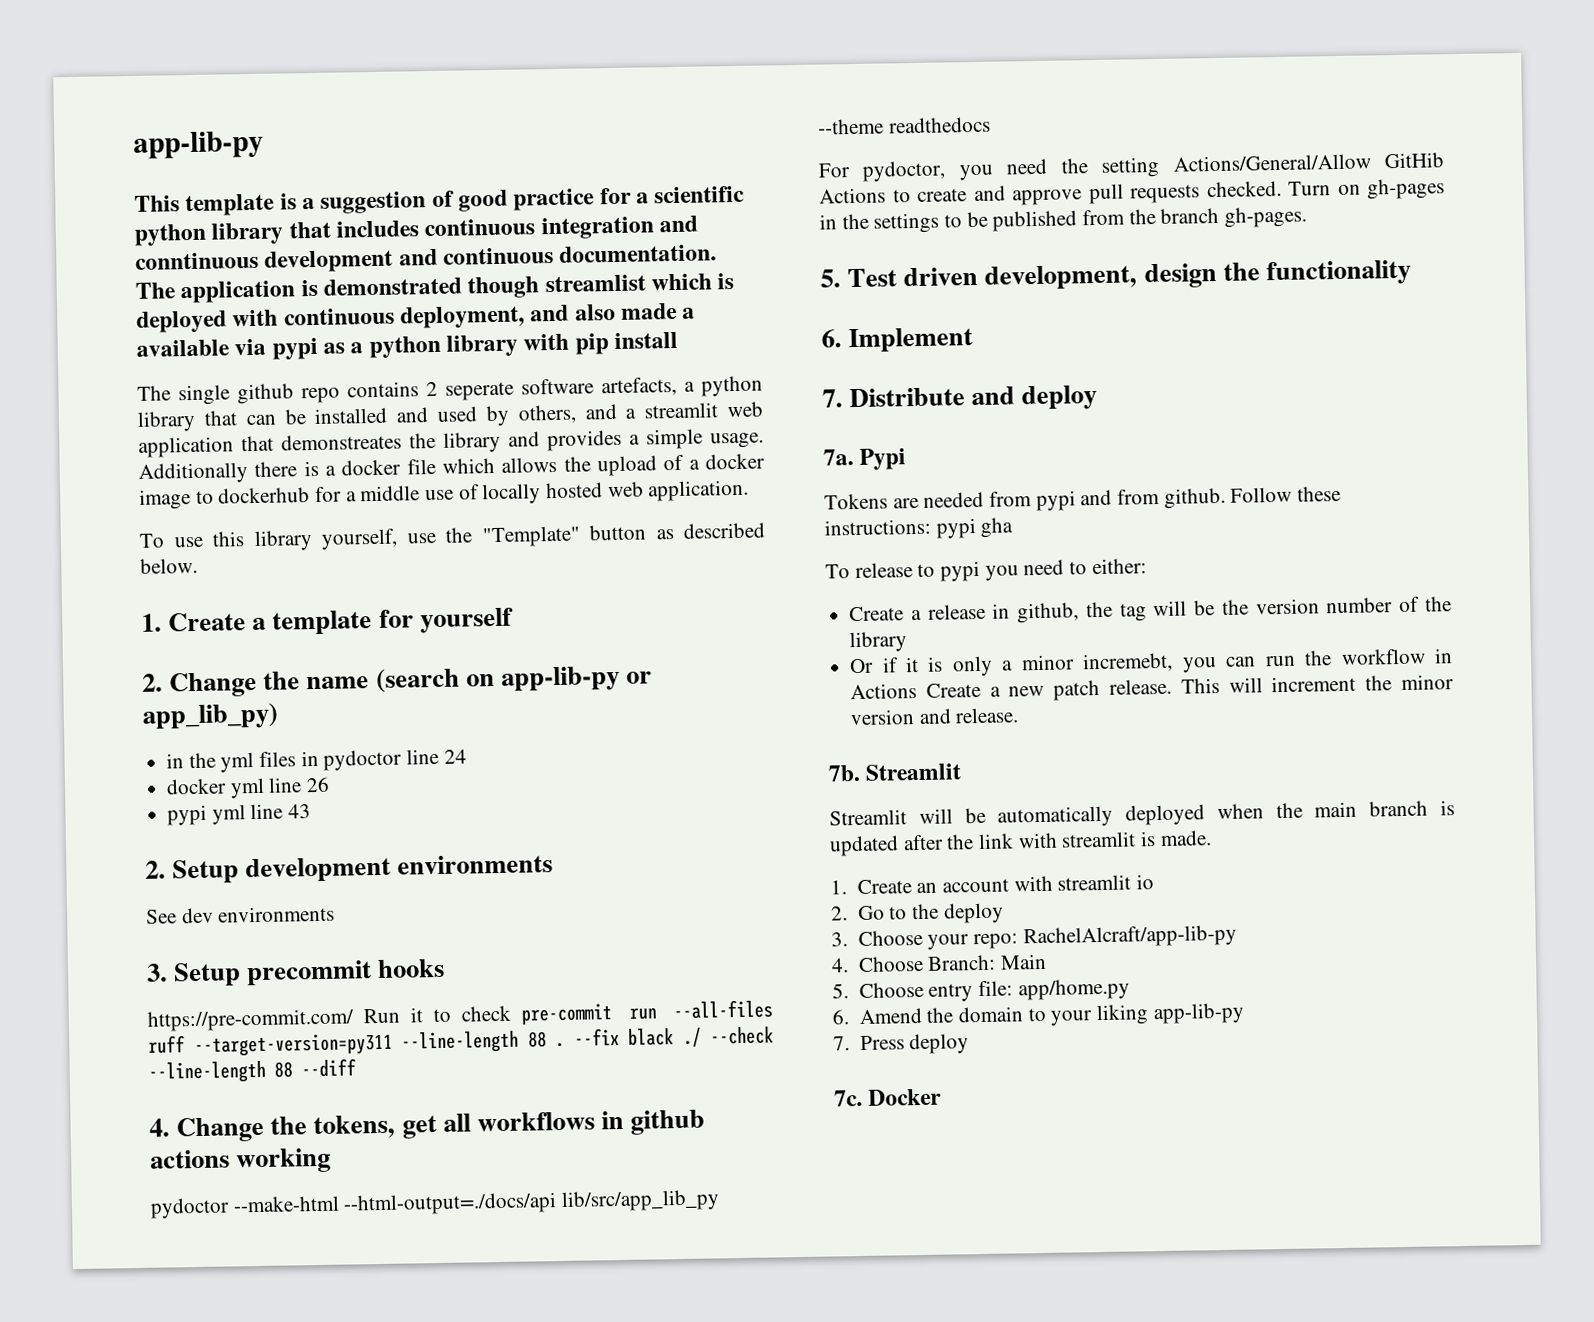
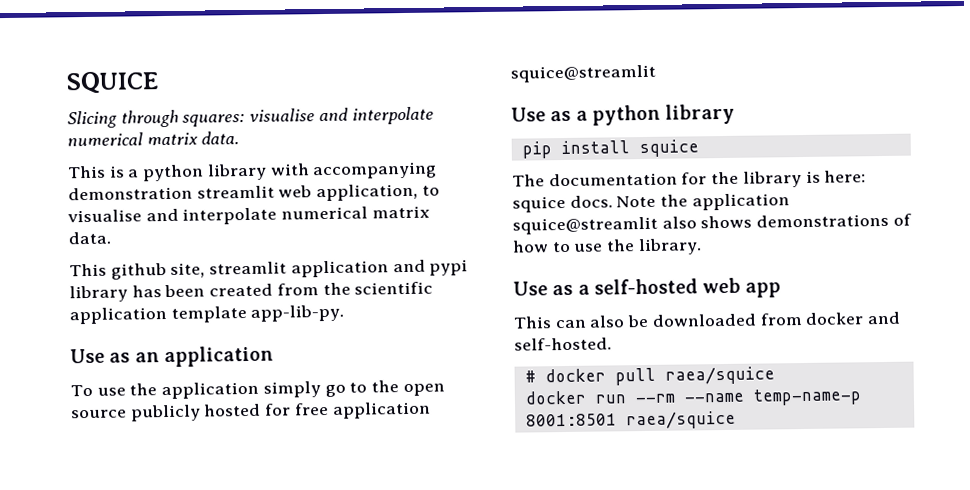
[133,130,264,159] [134,185,746,217] [134,215,699,246] [135,244,718,273] [135,272,735,304] [136,302,696,333] [136,337,318,360] app-lib-py // This template is a suggestion of good practice for a scientific python library that includes continuous integration and conntinuous development and continuous documentation. The application is demonstrated though streamlist which is deployed with continuous deployment, and also made a available via pypi -> [66,71,159,95] [67,106,434,129] [67,131,240,147] [67,161,438,182] [68,183,440,202] [67,205,430,225] [68,231,111,245] [69,259,469,280] [69,281,434,303] [69,304,345,325] [70,345,274,368] [70,380,445,400] [71,401,431,422] [510,64,656,83] [511,107,546,122] SQUICE // Slicing through squares: visualise and interpolate numerical matrix data. // This is a python library with accompanying demonstration streamlit web application, to visualise and interpolate numerical matrix data. // This github site, streamlit application and pypi library has been created from the scientific application template app-lib-py. // Use as an application // To use the application simply go to the open source publicly hosted for free application squice@streamlit // Use
[523,333,570,351] with -> (736, 114) //
[137,375,763,406] [137,401,763,432] [138,428,764,458] [138,453,766,484] [139,479,750,510] [139,522,765,551] [140,557,198,574] [141,607,514,636] [142,665,653,698] [142,702,279,730] [166,748,467,773] [166,776,331,799] [167,803,312,826] [145,854,554,885] [146,905,336,924] [146,958,446,988] [147,999,773,1032] [148,1026,774,1058] [148,1058,356,1084] [149,1109,706,1143] [150,1147,332,1174] [150,1189,721,1219] [818,116,991,135] [818,152,1444,182] [819,178,1445,206] [819,206,1308,234] [820,259,1411,291] [821,327,974,354] [822,384,1098,411] [823,448,907,470] [824,485,1342,512] [824,517,1014,539] [825,558,1147,582] [849,596,1452,624] [849,631,908,653] [849,648,1453,677] [850,674,1454,701] [850,707,1020,726] [828,763,962,782] [829,800,1455,828] [829,830,1212,857] [830,874,1154,895] [831,902,1004,924] [831,924,1237,950] [831,953,1047,973] [832,978,1130,1002] [832,1002,1245,1026] [833,1033,970,1055] [834,1088,943,1107] // The single github repo contains 2 seperate software artefacts, a python library that can be installed and used by others, and a streamlit web application that demonstreates the library and provides a simple usage. Additionally there is a docker file which allows the upload of a docker image to dockerhub for a middle use of locally hosted web application. // To use this library yourself, use the "Template" button as described below. // 1. Create a template for yourself // 2. Change the name (search on app-lib-py or app_lib_py) // in the yml files in pydoctor line 24 // docker yml line 26 // pypi yml line 43 // 2. Setup development environments // See dev environments // 3. Setup precommit hooks // https://pre-commit.com/ Run it to check pre-commit run --all-files ruff --target-version=py311 --line-length 88 . --fix black ./ --check --line-length 88 --diff // 4. Change the tokens, get all workflows in github actions working // pydoctor --make-html --html-output=./docs/api lib/src/app_lib_py --theme readthedocs // For pydoctor, you need the setting Actions/General/Allow GitHib Actions to create and approve pull requests checked. Turn on gh-pages in the settings to be published from the branch gh-pages. // 5. Test driven development, design the functionality // 6. Implement // 7. Distribute and deploy // 7a. Pypi // Tokens are needed from pypi and from github. Follow these instructions: pypi gha // To release to pypi you need to either: // Create a release in github, the tag will be the version number of the library // Or if it is only a minor incremebt, you can run the workflow in Actions Create a new patch release. This will increment the minor version and release. // 7b. Streamlit // Streamlit will be automatically deployed when the main branch is updated after the link with streamlit is made. // 1. Create an account with streamlit io // 2. Go to the deploy // 3. Choose your repo: RachelAlcraft/app-lib-py // 4. Choose Branch: Main // 5. Choose entry file: app/home.py // 6. Amend the domain to your liking app-lib-py // 7. Press deploy // 7c. Docker -> [638,139,699,158] [512,170,867,188] [512,193,790,213] [512,213,912,235] [512,238,702,256] [513,277,782,298] [513,311,902,329] [514,337,612,351] [524,366,775,386] [524,388,862,406] [525,410,736,430] squice // The documentation for the library is here: squice docs. Note the application squice@streamlit also shows demonstrations of how to use the library. // Use as a self-hosted web app // This can also be downloaded from docker and self-hosted. // # docker pull raea/squice // docker run --rm --name temp-name-p 8001:8501 raea/squice

